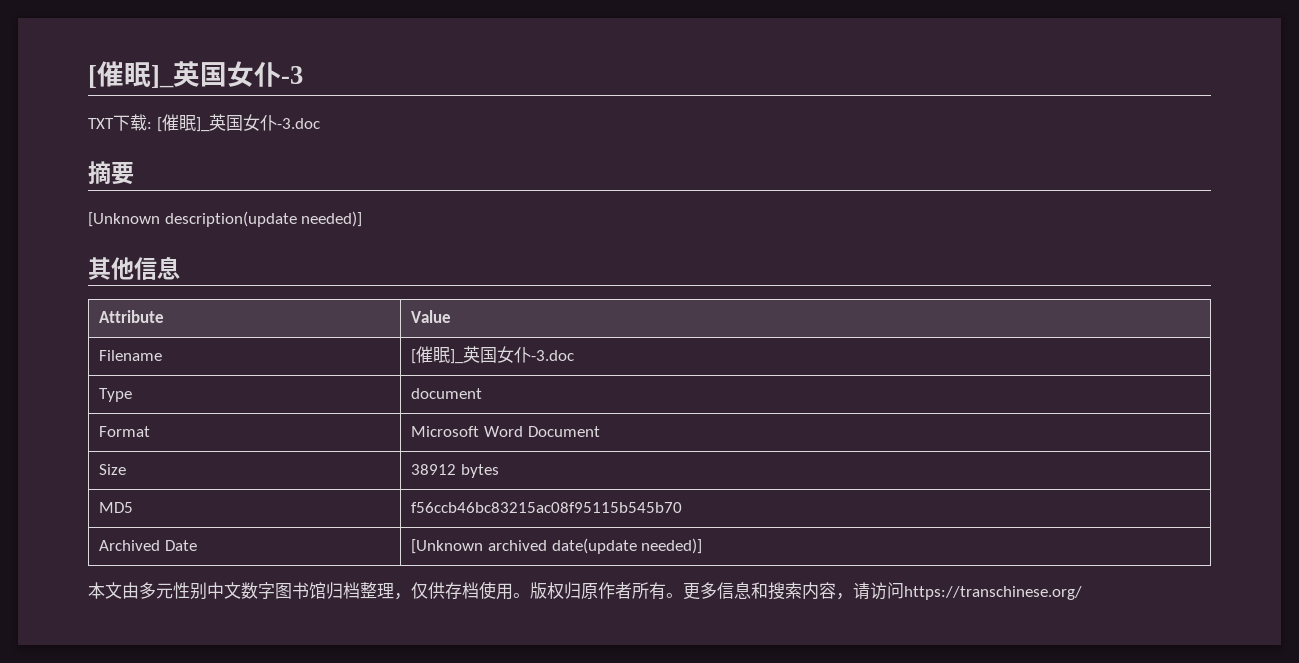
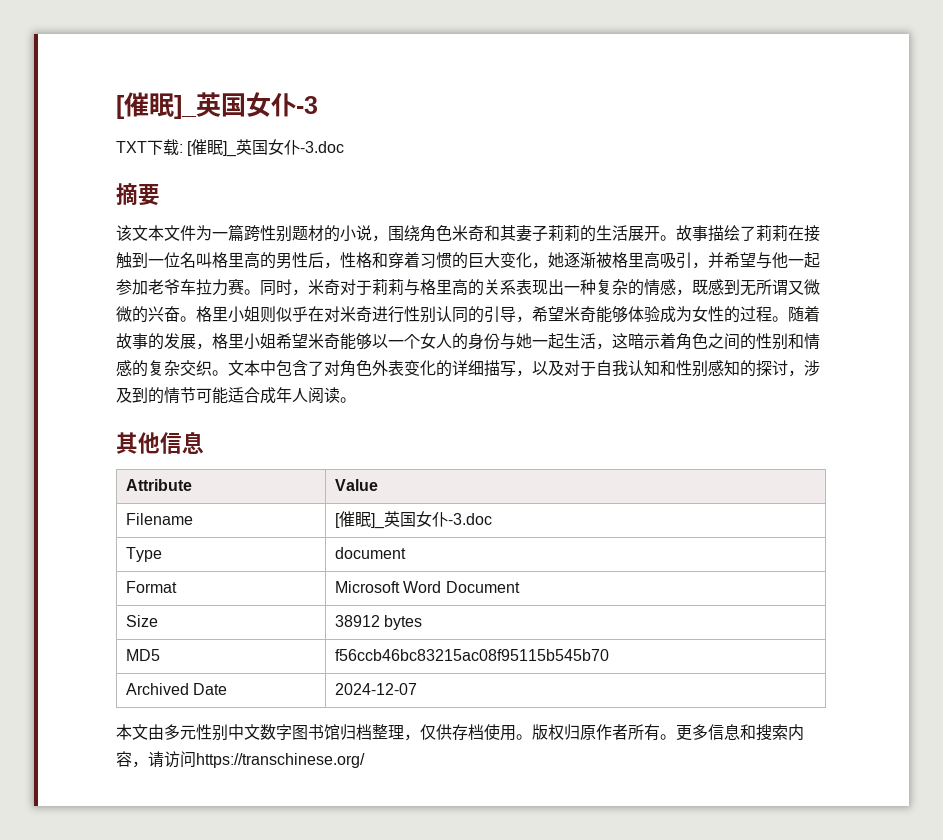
[88,211,363,227] [Unknown description(update needed)] -> [116,224,820,242] [116,252,820,269] [116,278,820,296] [116,306,820,323] [116,333,820,350] [116,360,820,377] [116,387,356,404] 该文本文件为一篇跨性别题材的小说，围绕角色米奇和其妻子莉莉的生活展开。故事描绘了莉莉在接触到一位名叫格里高的男性后，性格和穿着习惯的巨大变化，她逐渐被格里高吸引，并希望与他一起参加老爷车拉力赛。同时，米奇对于莉莉与格里高的关系表现出一种复杂的情感，既感到无所谓又微微的兴奋。格里小姐则似乎在对米奇进行性别认同的引导，希望米奇能够体验成为女性的过程。随着故事的发展，格里小姐希望米奇能够以一个女人的身份与她一起生活，这暗示着角色之间的性别和情感的复杂交织。文本中包含了对角色外表变化的详细描写，以及对于自我认知和性别感知的探讨，涉及到的情节可能适合成年人阅读。
[411,538,703,554] [Unknown archived date(update needed)] -> [335,683,418,695] 2024-12-07

